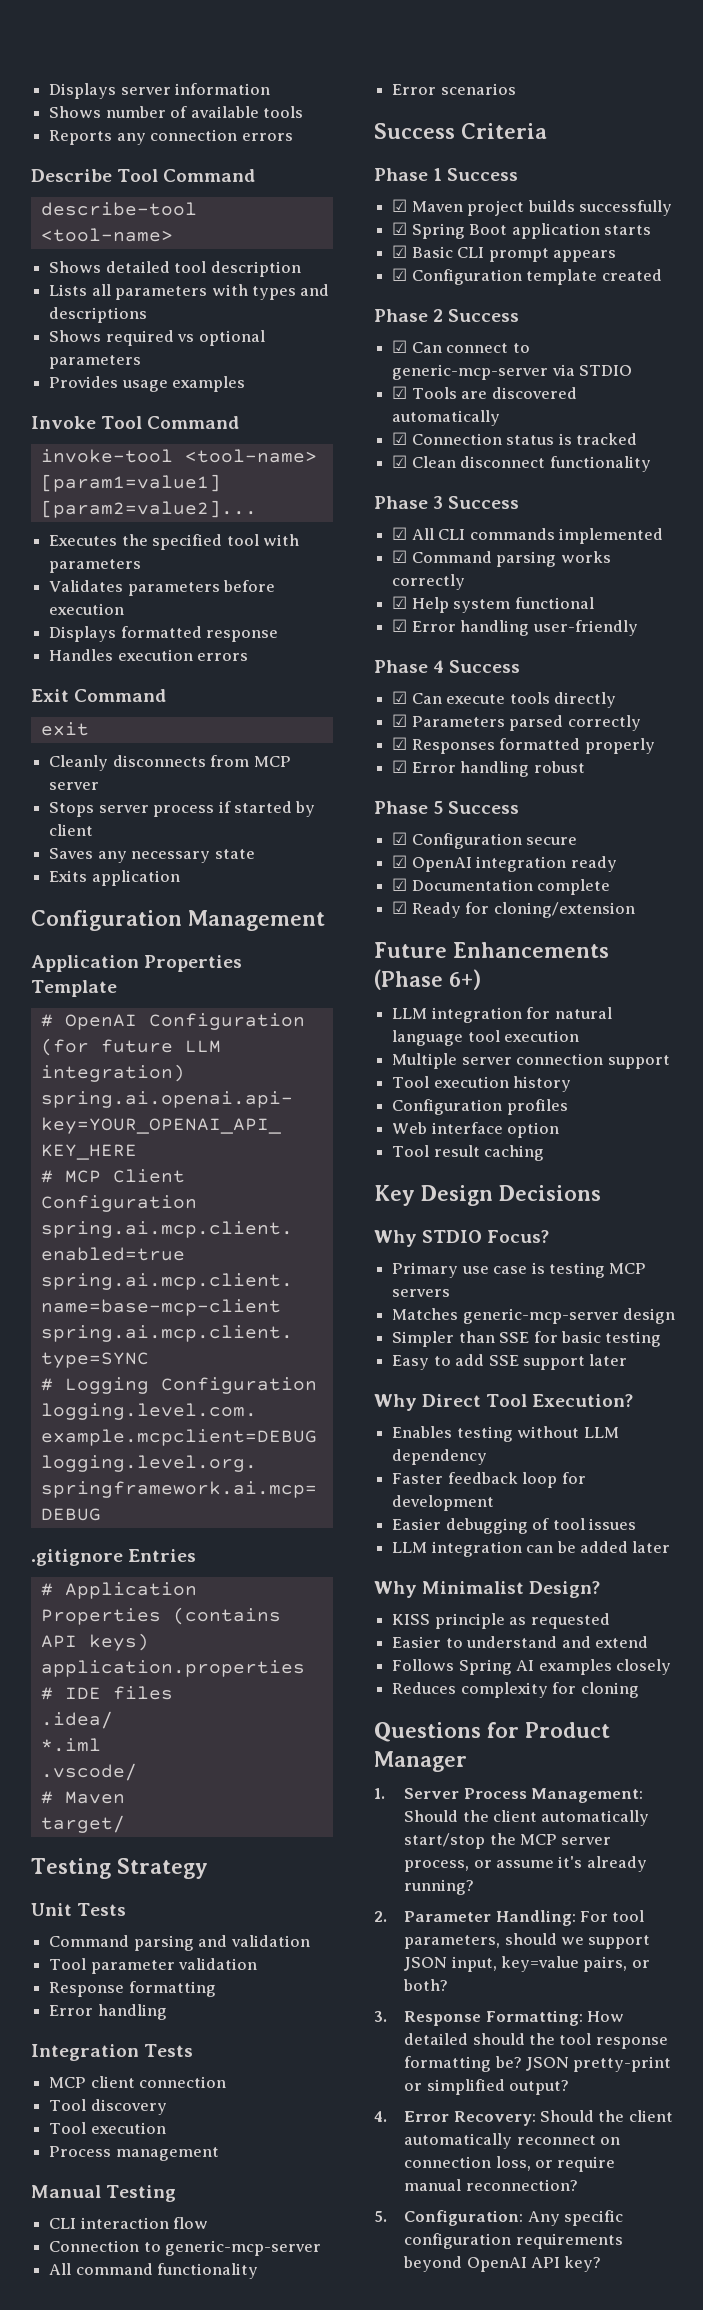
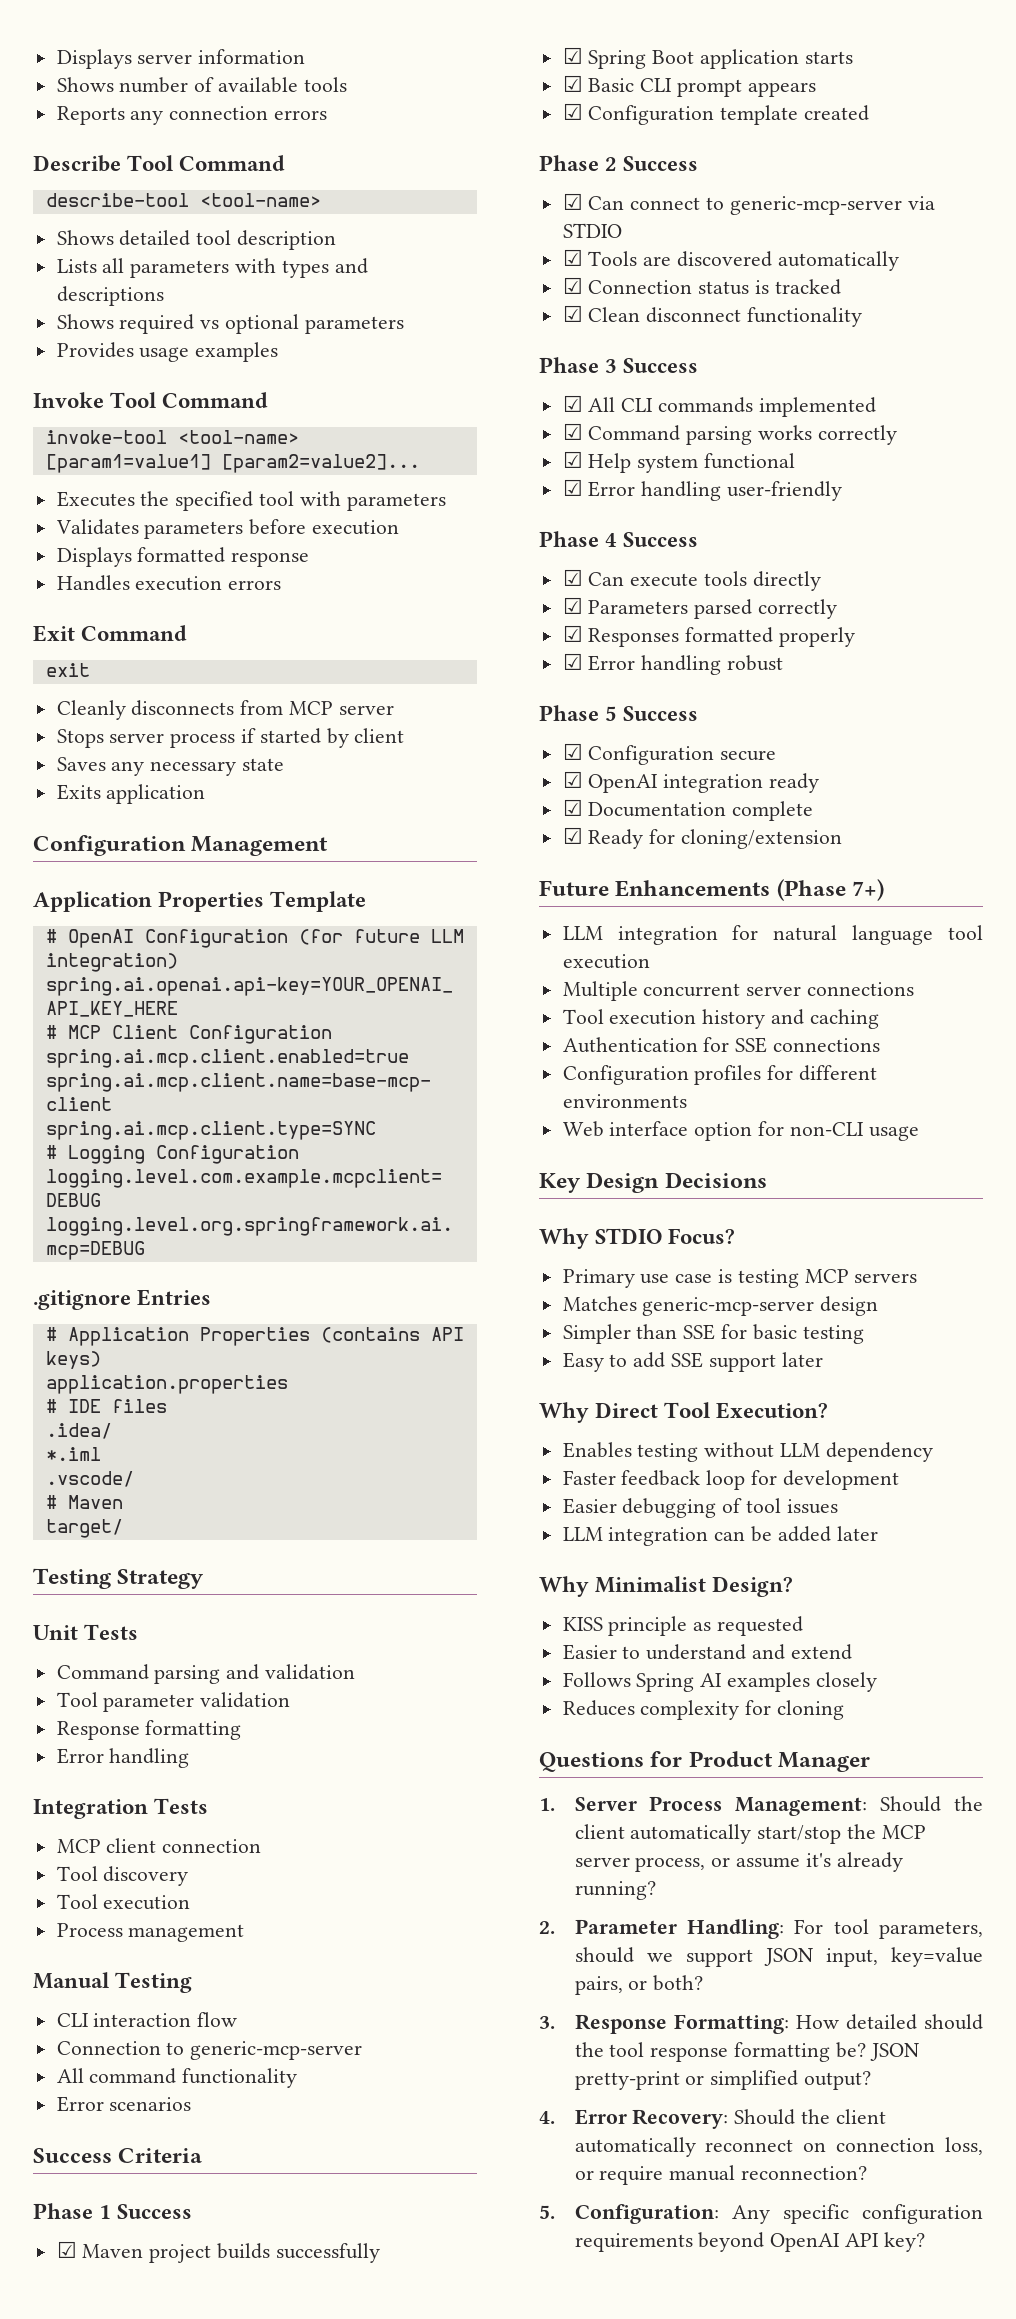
[449,969,481,990] 6+) -> [852,879,885,901] 7+)
[461,1053,670,1069] server connection support -> [643,982,915,997] concurrent server connections
(572, 1084) none -> [771,1009,879,1029] [562,1037,881,1053] and caching // Authentication for SSE connections
(568, 1107) none -> [767,1065,878,1081] [562,1094,687,1108] for different environments
[392,1145,545,1161] // Tool result caching -> [758,1121,919,1141] for non-CLI usage

